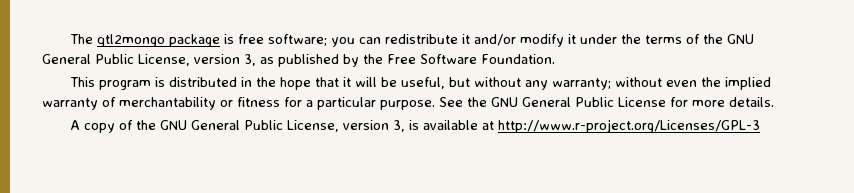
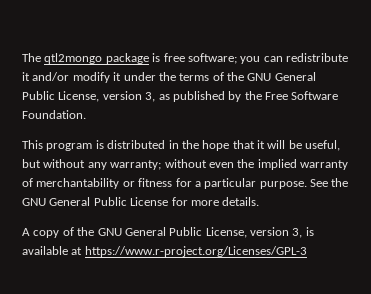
[498,119,761,133] http://www.r-project.org/Licenses/GPL-3 -> [84,246,307,257] https://www.r-project.org/Licenses/GPL-3

